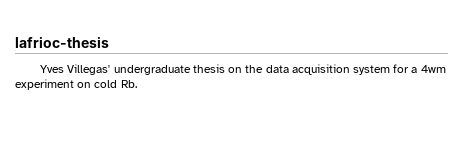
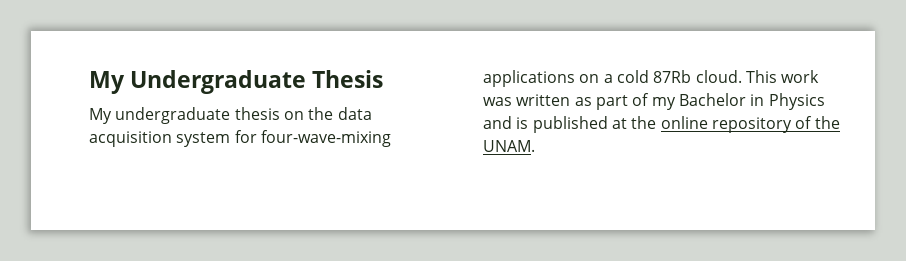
[15,36,109,48] [40,64,111,75] lafrioc-thesis // Yves Villegas' -> [89,70,384,94] [89,108,112,124] My Undergraduate Thesis // My
[411,65,446,73] [15,79,137,90] a 4wm experiment on cold Rb. -> [260,130,391,147] [483,70,820,87] [483,93,825,110] [483,116,840,133] [483,140,535,152] four-wave-mixing applications on a cold 87Rb cloud. This work was written as part of my Bachelor in Physics and is published at the online repository of the UNAM.

